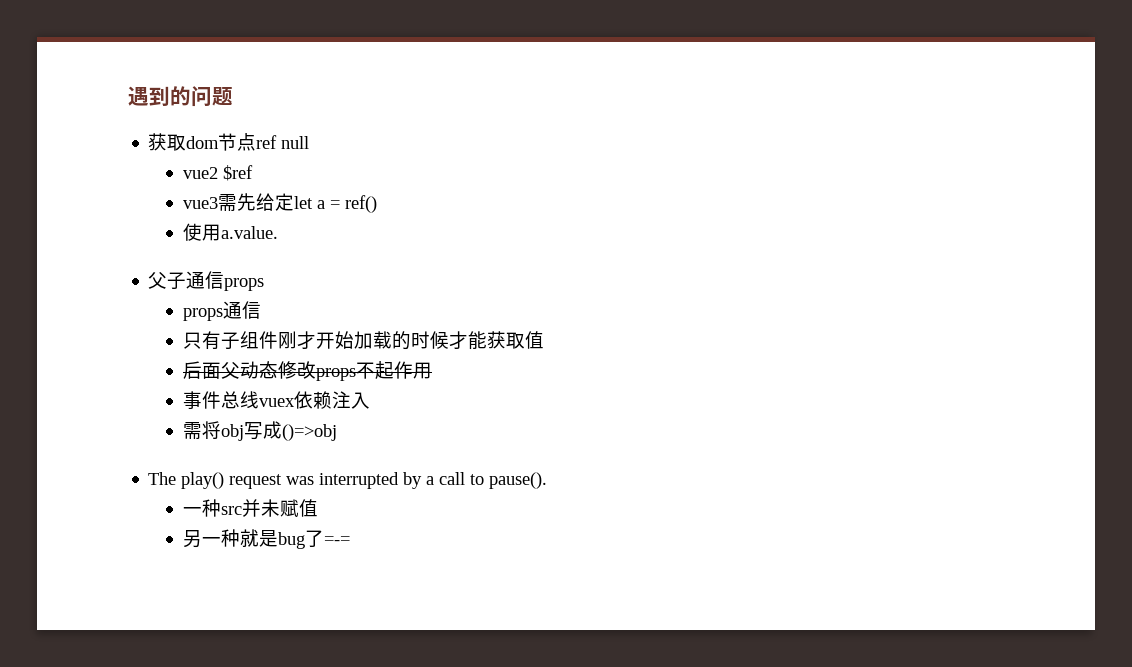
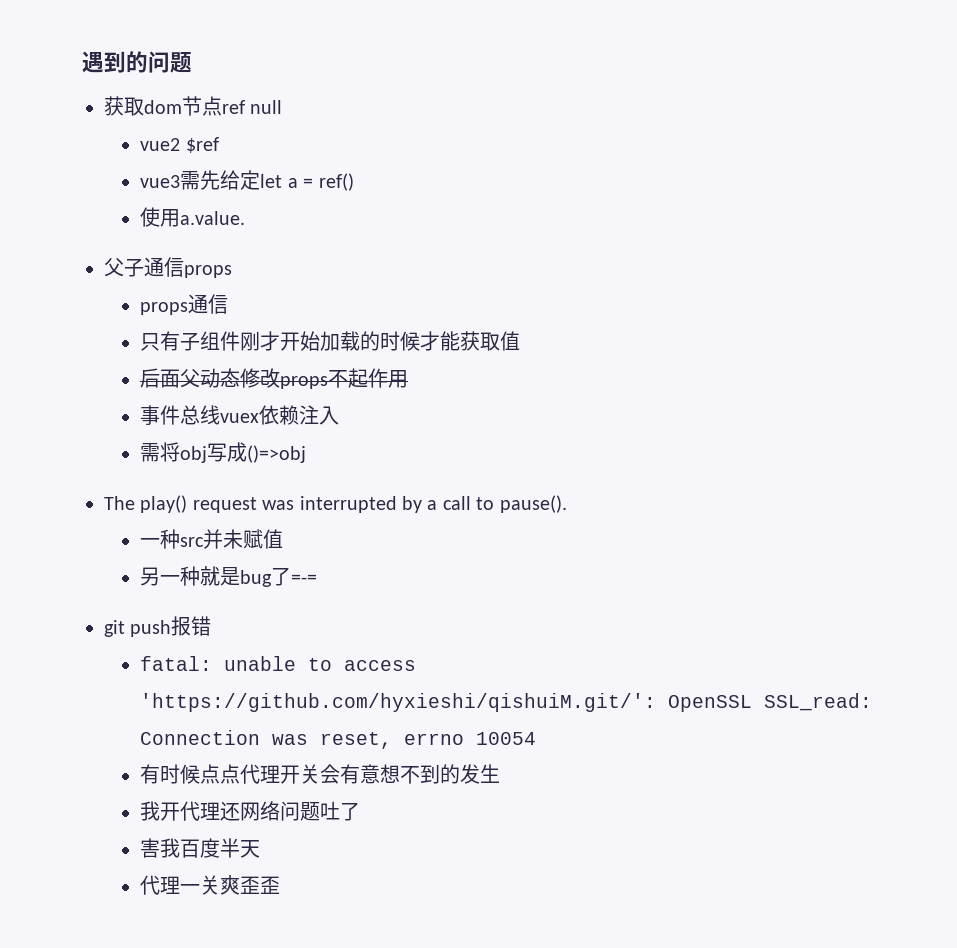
(350, 540) none -> [104,616,212,637] [140,656,417,671] [140,693,873,712] [140,730,537,749] [140,764,501,784] [140,801,361,821] [140,838,261,858] [140,875,281,895] // git push报错 // fatal: unable to access 'https://github.com/hyxieshi/qishuiM.git/': OpenSSL SSL_read: Connection was reset, errno 10054 // 有时候点点代理开关会有意想不到的发生 // 我开代理还网络问题吐了 // 害我百度半天 // 代理一关爽歪歪

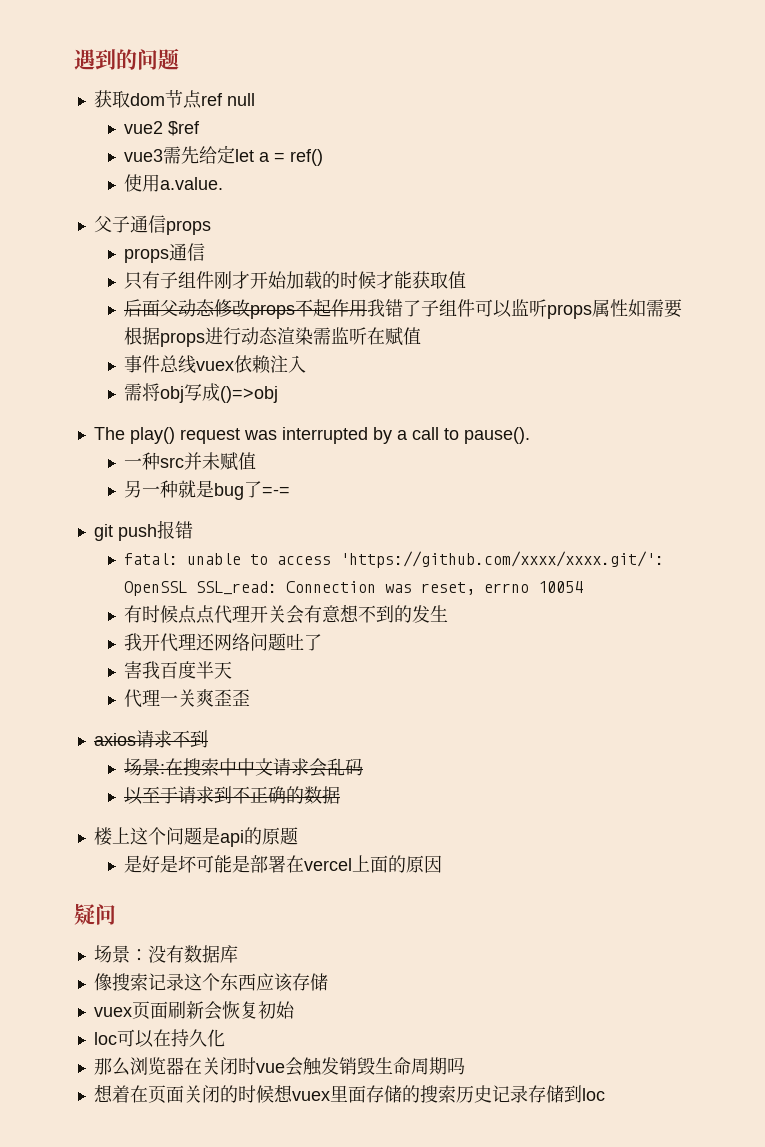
(409, 379) none -> [367,299,683,319] [124,327,422,347] 我错了子组件可以监听props属性如需要根据props进行动态渲染需监听在赋值
[140,693,657,712] 'https://github.com/hyxieshi/qishuiM.git/': -> [340,551,665,568] 'https://github.com/xxxx/xxxx.git/':
(281, 885) none -> [93,730,208,748] [124,758,364,777] [124,786,341,805] [93,827,298,847] [124,855,443,873] [74,903,116,925] [93,945,238,963] [93,973,328,992] [93,1001,295,1020] [93,1029,225,1048] [93,1057,465,1076] [93,1084,605,1104] // axios请求不到 // 场景:在搜索中中文请求会乱码 // 以至于请求到不正确的数据 // 楼上这个问题是api的原题 // 是好是坏可能是部署在vercel上面的原因 // 疑问 // 场景：没有数据库 // 像搜索记录这个东西应该存储 // vuex页面刷新会恢复初始 // loc可以在持久化 // 那么浏览器在关闭时vue会触发销毁生命周期吗 // 想着在页面关闭的时候想vuex里面存储的搜索历史记录存储到loc

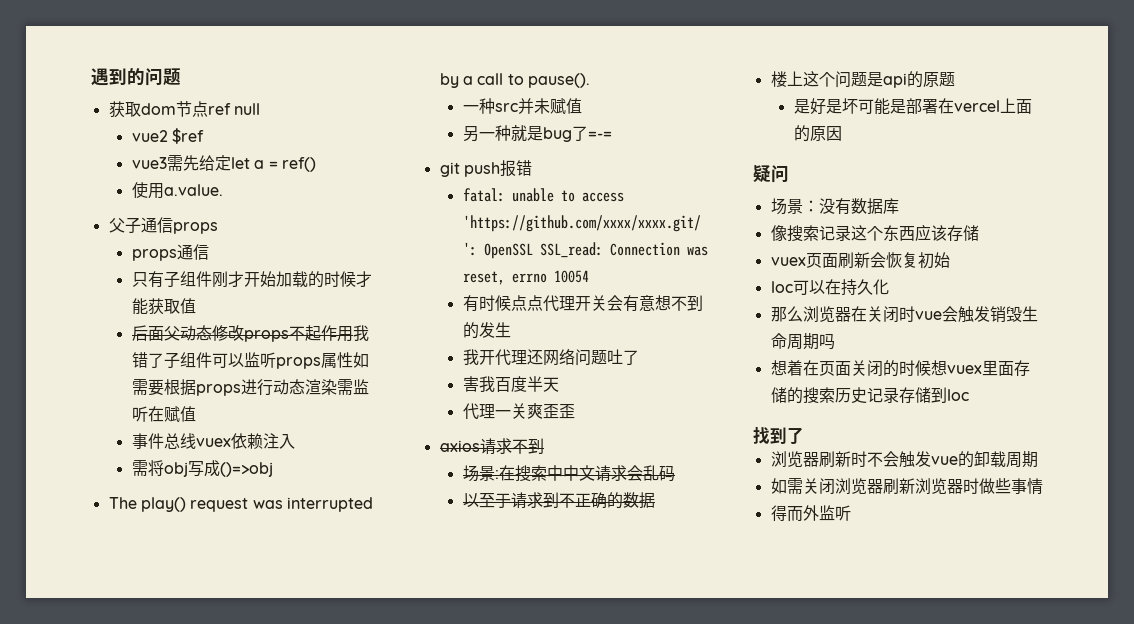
(605, 1094) none -> [753,427,804,444] [770,451,1038,468] [770,478,1043,495] [770,505,851,522] // 找到了 // 浏览器刷新时不会触发vue的卸载周期 // 如需关闭浏览器刷新浏览器时做些事情 // 得而外监听

